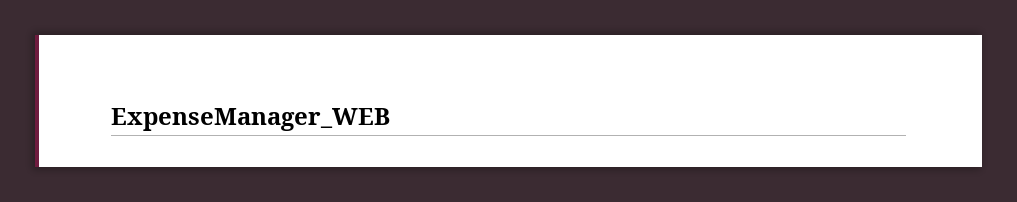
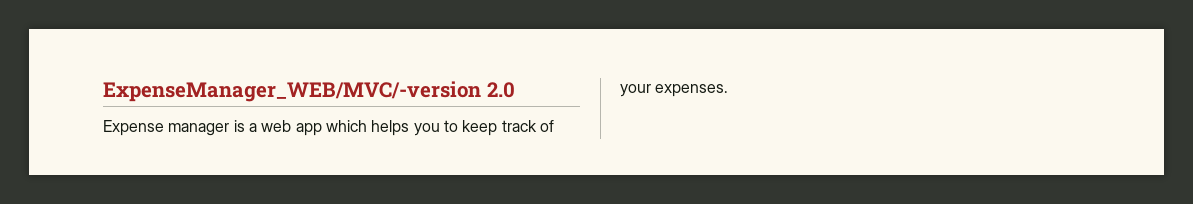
[111,108,390,131] ExpenseManager_WEB -> [103,81,515,102] [103,120,554,136] [620,84,729,97] ExpenseManager_WEB/MVC/-version 2.0 // Expense manager is a web app which helps you to keep track of your expenses.

